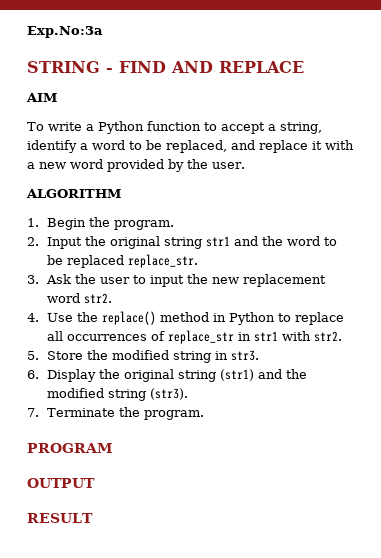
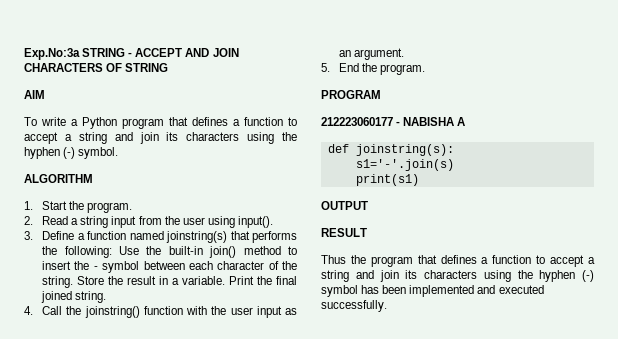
(103, 32) // -> (80, 54) none
[119,61,304,73] FIND AND REPLACE -> [135,48,239,57] [24,63,169,72] ACCEPT AND JOIN CHARACTERS OF STRING
[147,121,322,134] [27,140,354,153] [27,159,245,172] function to accept a string, identify a word to be replaced, and replace it with a new word provided by the user. -> [122,117,297,129] [24,132,297,144] [24,147,119,159] program that defines a function to accept a string and join its characters using the hyphen (-) symbol.
[46,218,86,230] Begin -> [42,201,68,210] Start
[46,236,337,249] [46,254,198,268] [27,274,326,287] [46,293,112,304] [27,311,344,325] [46,330,342,344] [27,350,259,363] [27,369,307,382] [46,388,188,401] [27,407,204,420] [27,443,113,453] [27,478,95,488] [27,513,93,523] Input the original string str1 and the word to be replaced replace_str. // 3. Ask the user to input the new replacement word str2. // 4. Use the replace() method in Python to replace all occurrences of replace_str in str1 with str2. // 5. Store the modified string in str3. // 6. Display the original string (str1) and the modified string (str3). // 7. Terminate the program. // PROGRAM // OUTPUT // RESULT -> [42,216,273,228] [24,231,297,243] [42,246,297,258] [42,261,297,273] [42,276,297,288] [41,291,107,303] [24,306,297,318] [339,48,405,60] [321,63,426,75] [321,90,381,99] [321,117,466,126] [327,144,454,156] [355,159,454,171] [355,174,419,186] [321,201,368,210] [321,228,367,237] [321,255,595,267] [321,270,594,282] [321,285,544,297] [321,300,387,312] Read a string input from the user using input(). // 3. Define a function named joinstring(s) that performs the following: Use the built-in join() method to insert the - symbol between each character of the string. Store the result in a variable. Print the final joined string. // 4. Call the joinstring() function with the user input as an argument. // 5. End the program. // PROGRAM // 212223060177 - NABISHA A // def joinstring(s): // s1='-'.join(s) // print(s1) // OUTPUT // RESULT // Thus the program that defines a function to accept a string and join its characters using the hyphen (-) symbol has been implemented and executed successfully.

